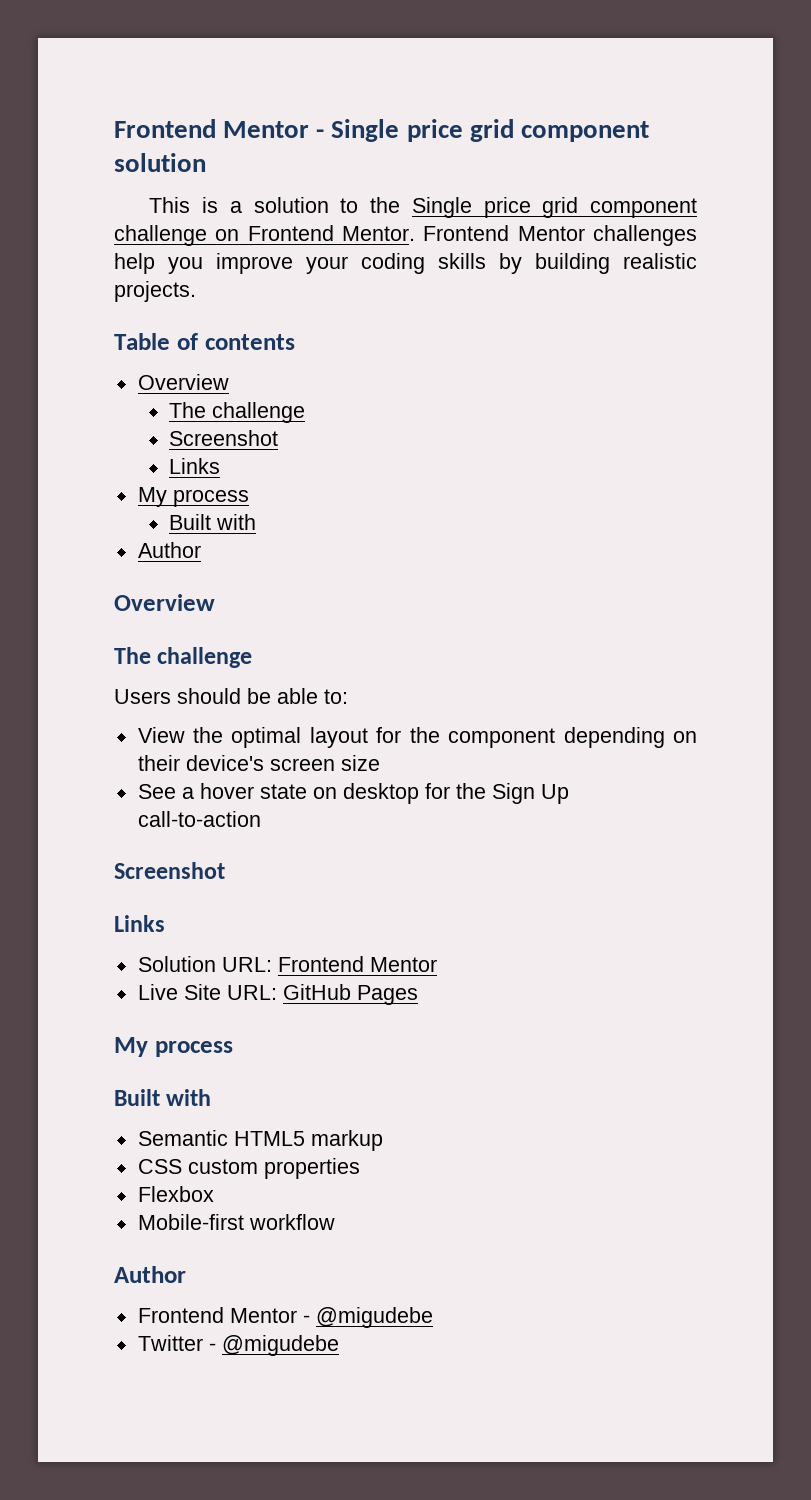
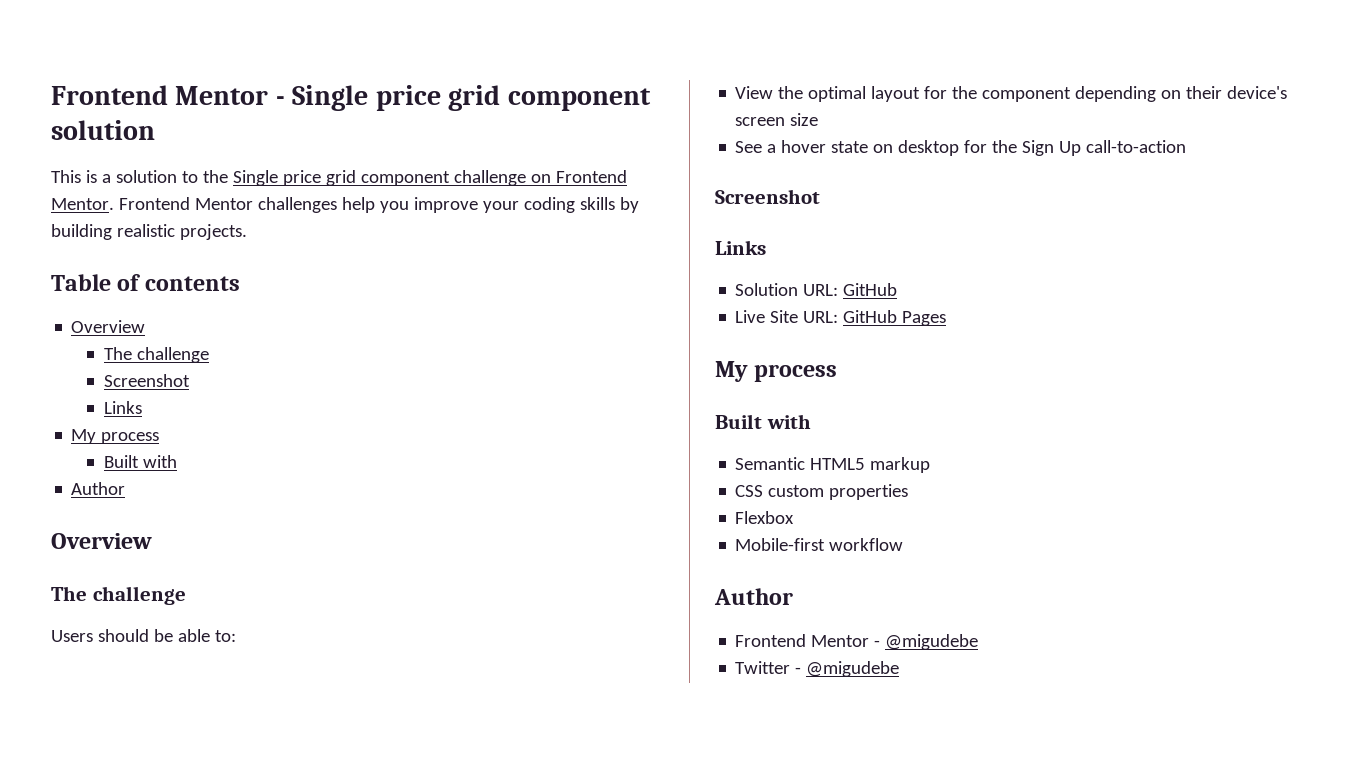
[277,956,437,972] Frontend Mentor -> [843,283,898,296] GitHub

